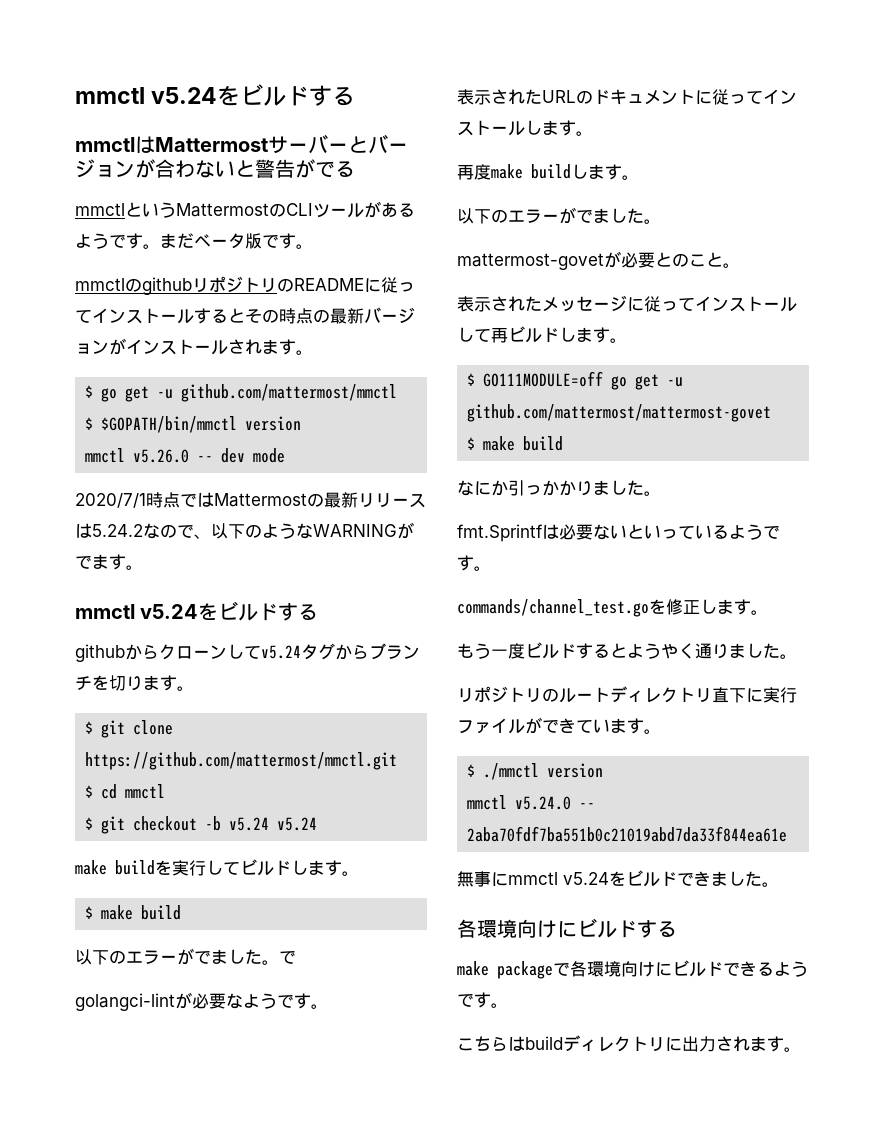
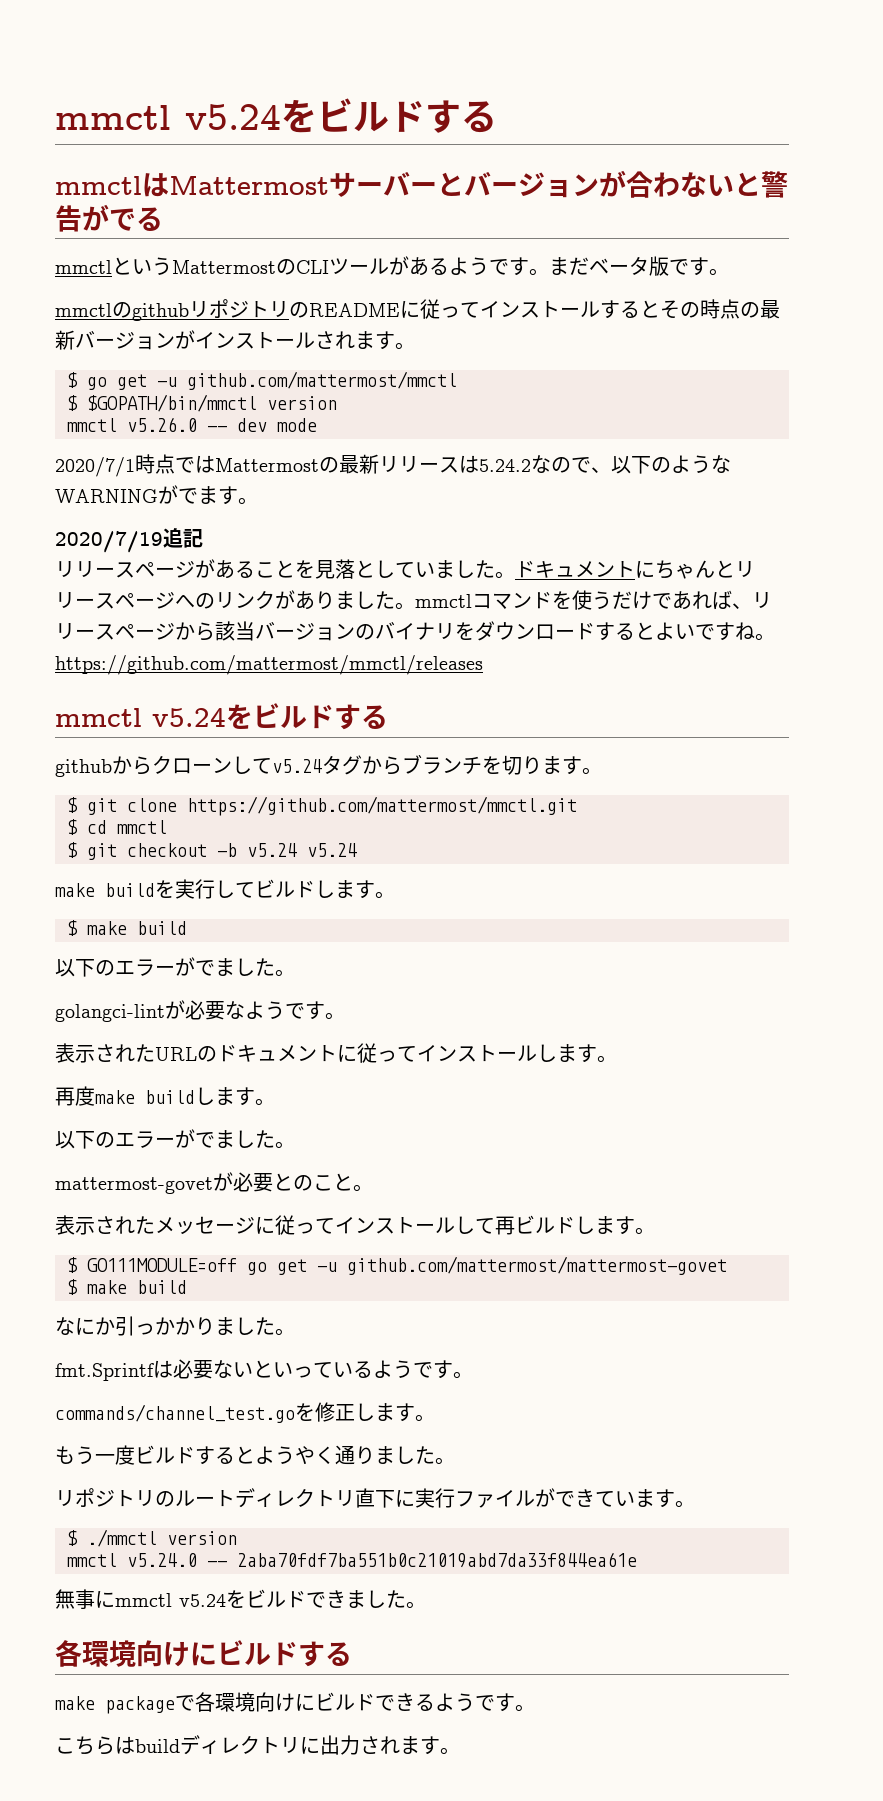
(143, 567) none -> [55,528,203,553] [55,559,755,579] [55,590,772,610] [55,621,775,641] [55,655,483,675] // 2020/7/19追記 // リリースページがあることを見落としていました。ドキュメントにちゃんとリリースページへのリンクがありました。mmctlコマンドを使うだけであれば、リリースページから該当バージョンのバイナリをダウンロードするとよいですね。https://github.com/mattermost/mmctl/releases
[279,950,296,964] で -> (295, 973) none

